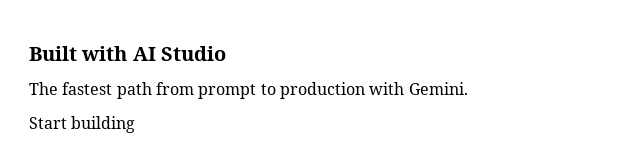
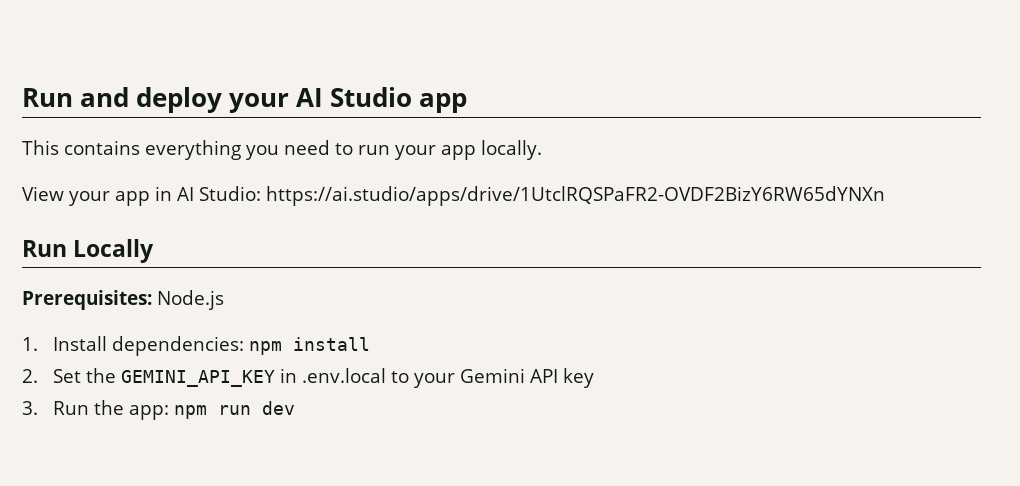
[29,46,227,61] [29,82,468,99] [29,116,136,133] Built with AI Studio // The fastest path from prompt to production with Gemini. // Start building -> [22,87,468,113] [22,140,542,160] [22,186,885,206] [22,239,155,263] [22,290,224,310] [22,336,370,356] [22,368,594,388] [22,400,295,420] Run and deploy your AI Studio app // This contains everything you need to run your app locally. // View your app in AI Studio: https://ai.studio/apps/drive/1UtclRQSPaFR2-OVDF2BizY6RW65dYNXn // Run Locally // Prerequisites: Node.js // 1. Install dependencies: npm install // 2. Set the GEMINI_API_KEY in .env.local to your Gemini API key // 3. Run the app: npm run dev

